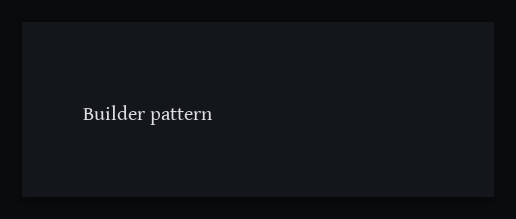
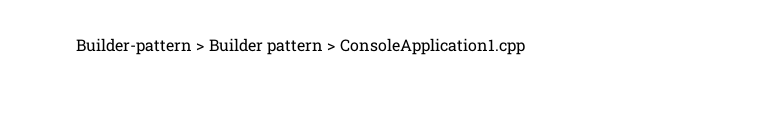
[83,105,213,125] Builder pattern -> [76,38,525,55] Builder-pattern > Builder pattern > ConsoleApplication1.cpp

